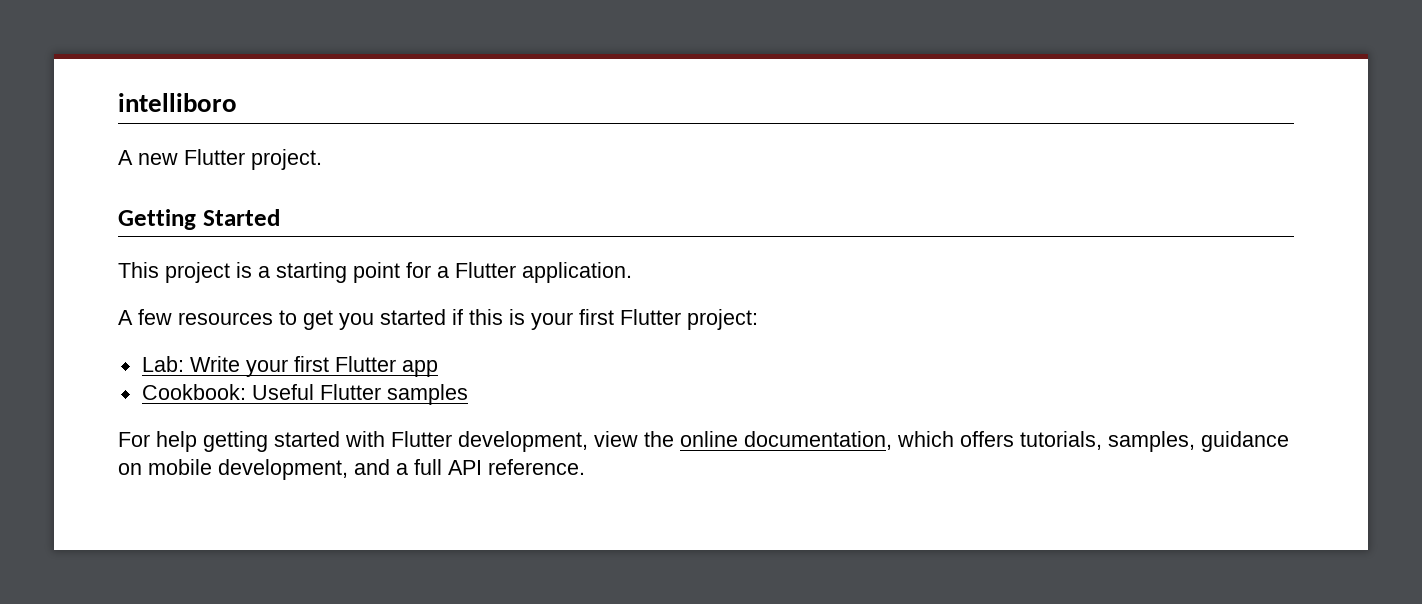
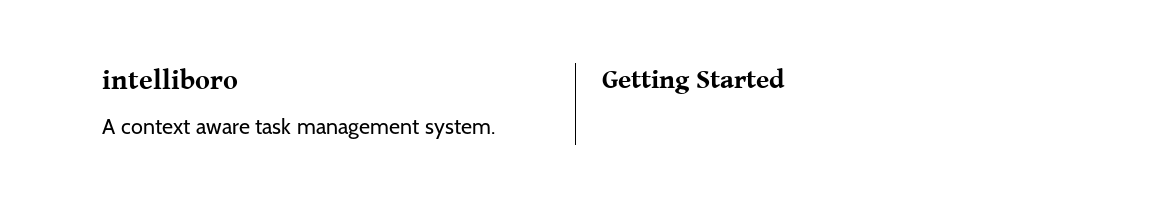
[138,149,322,170] [118,209,280,230] [118,262,632,283] [118,309,758,330] [141,356,438,377] [141,384,468,405] [118,431,1289,452] [118,459,585,480] new Flutter project. // Getting Started // This project is a starting point for a Flutter application. // A few resources to get you started if this is your first Flutter project: // Lab: Write your first Flutter app // Cookbook: Useful Flutter samples // For help getting started with Flutter development, view the online documentation, which offers tutorials, samples, guidance on mobile development, and a full API reference. -> [120,118,496,139] [602,68,786,94] context aware task management system. // Getting Started

